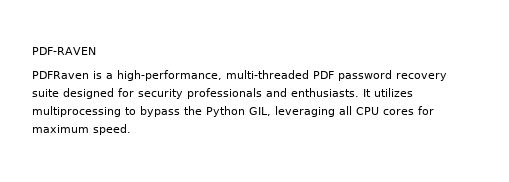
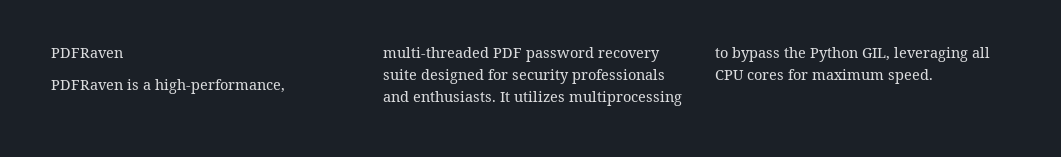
[32,47,96,55] PDF-RAVEN -> [51,48,123,58] PDFRaven

